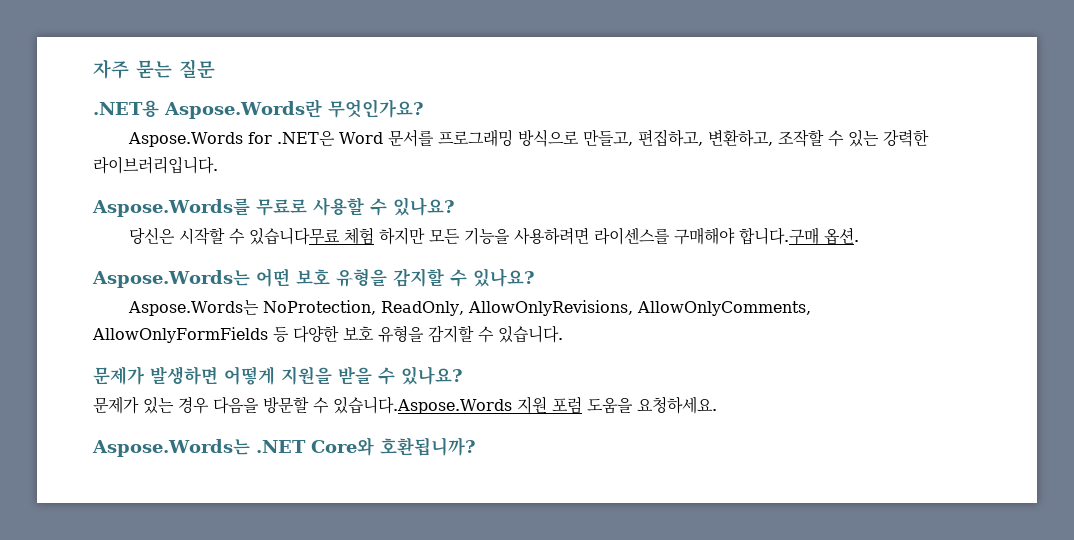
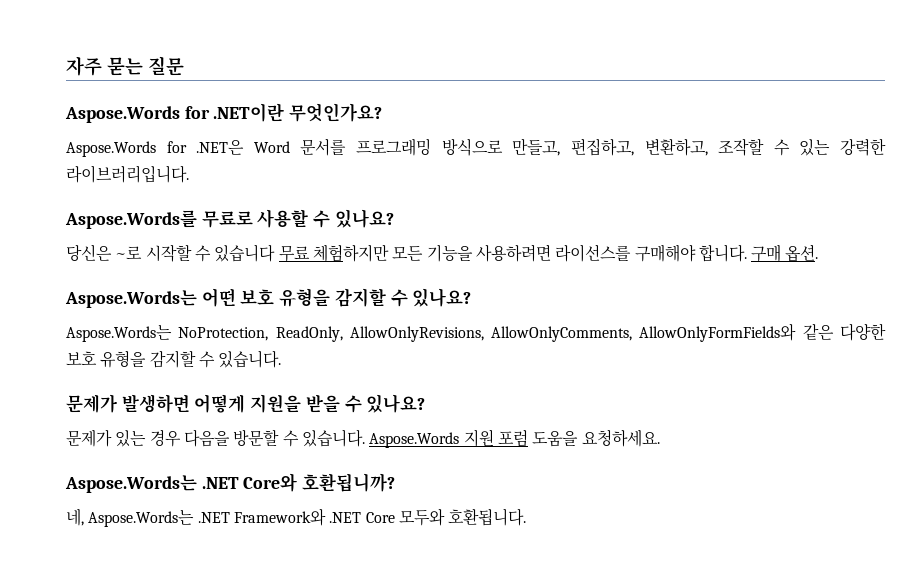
[93,99,322,119] .NET용 Aspose.Words란 -> [65,103,285,123] Aspose.Words for .NET이란
(176, 235) none -> [115,246,143,260] ~로
[249,227,820,245] 있습니다무료 체험 하지만 모든 기능을 사용하려면 라이센스를 구매해야 합니다.구매 -> [214,244,782,262] 있습니다 무료 체험하지만 모든 기능을 사용하려면 라이선스를 구매해야 합니다. 구매
[92,327,289,343] AllowOnlyFormFields 등 -> [639,323,834,342] AllowOnlyFormFields와 같은
[333,396,512,414] 있습니다.Aspose.Words -> [301,429,460,448] 있습니다. Aspose.Words
(476, 446) none -> [66,508,527,527] // 네, Aspose.Words는 .NET Framework와 .NET Core 모두와 호환됩니다.

